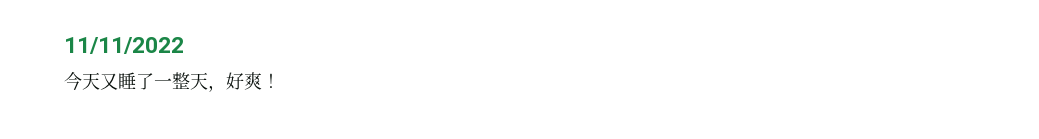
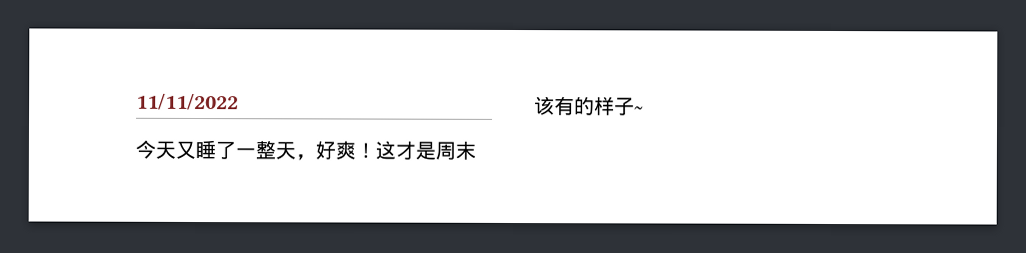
(280, 80) none -> [375,140,476,160] [534,96,644,116] 这才是周末该有的样子~

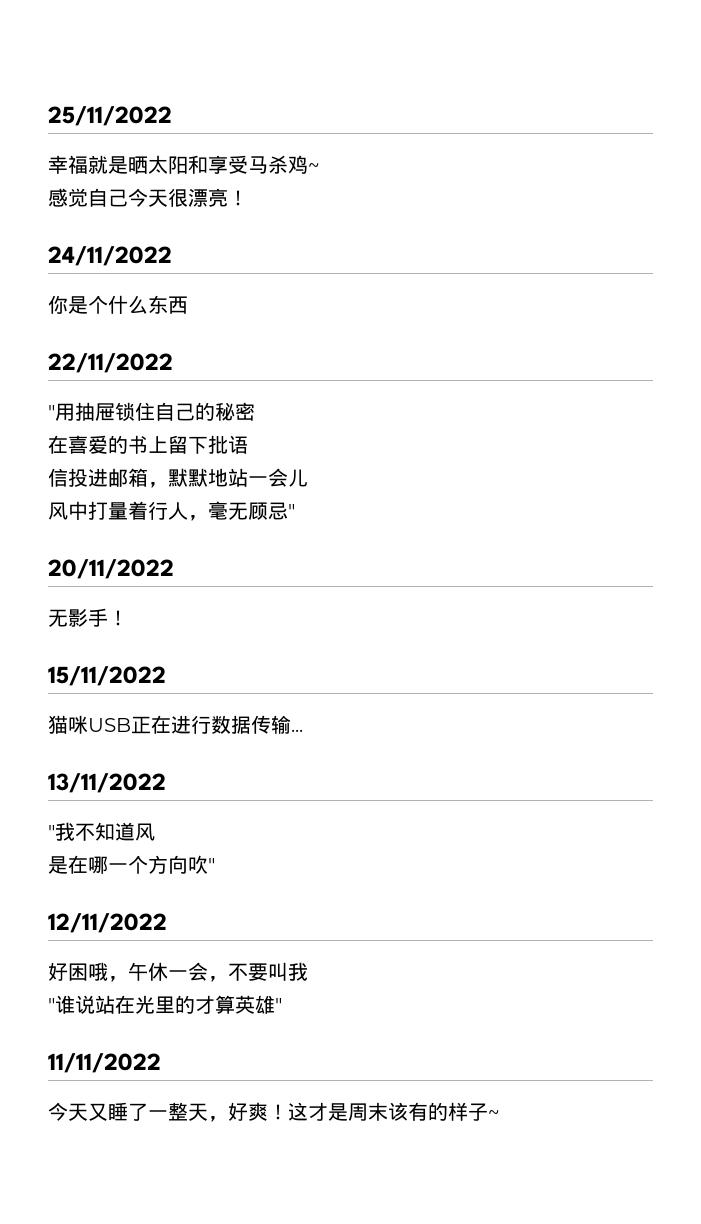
(136, 102) none -> [48,106,172,126] [48,155,320,174] [48,188,248,207] [48,246,172,266] [48,295,188,314] [48,353,173,373] [48,402,255,421] [48,435,248,454] [48,468,308,488] [48,501,295,521] [48,559,174,579] [48,608,128,627] [48,666,166,686] [48,715,303,734] [48,773,166,793] [48,822,155,841] [48,855,215,874] [48,913,167,933] [48,962,308,982] [48,995,282,1014] 25/11/2022 // 幸福就是晒太阳和享受马杀鸡~ // 感觉自己今天很漂亮！ // 24/11/2022 // 你是个什么东西 // 22/11/2022 // "用抽屉锁住自己的秘密 // 在喜爱的书上留下批语 // 信投进邮箱，默默地站一会儿 // 风中打量着行人，毫无顾忌" // 20/11/2022 // 无影手！ // 15/11/2022 // 猫咪USB正在进行数据传输... // 13/11/2022 // "我不知道风 // 是在哪一个方向吹" // 12/11/2022 // 好困哦，午休一会，不要叫我 // "谁说站在光里的才算英雄" //

